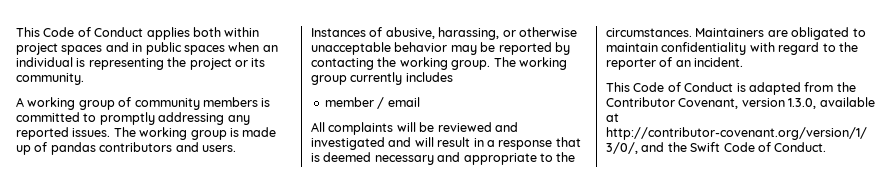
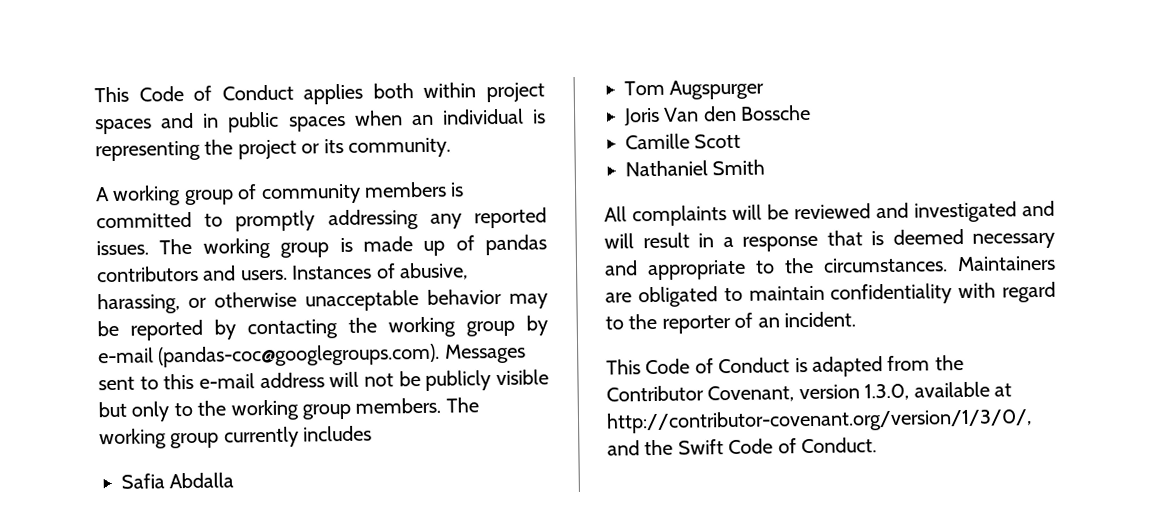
[451,60,491,70] group. -> [466,315,548,337] [98,343,526,368] [98,369,549,391] [98,397,442,422] group by e-mail (pandas-coc@googlegroups.com). Messages sent to this e-mail address will not be publicly visible but only to the working group members.
[324,97,420,109] member / email -> [121,472,235,489] [624,79,765,100] [623,104,812,127] [625,133,742,150] [625,159,766,177] Safia Abdalla // Tom Augspurger // Joris Van den Bossche // Camille Scott // Nathaniel Smith

